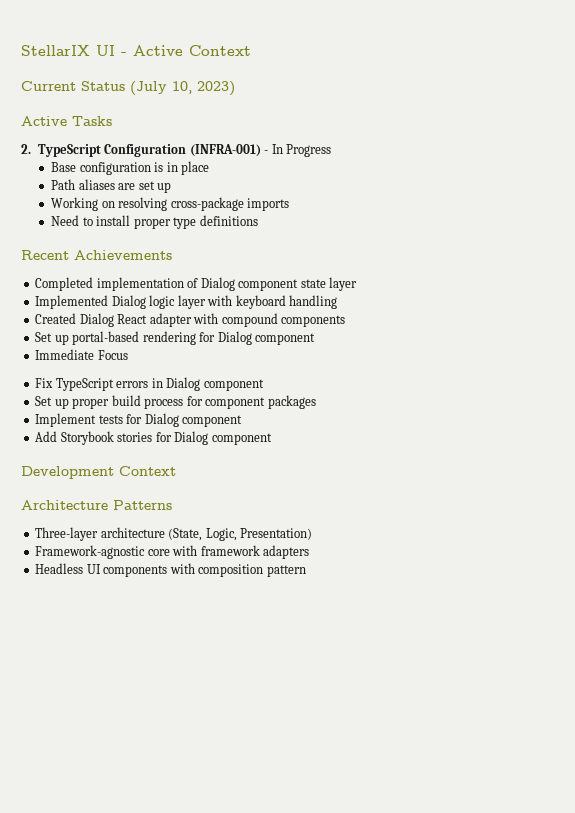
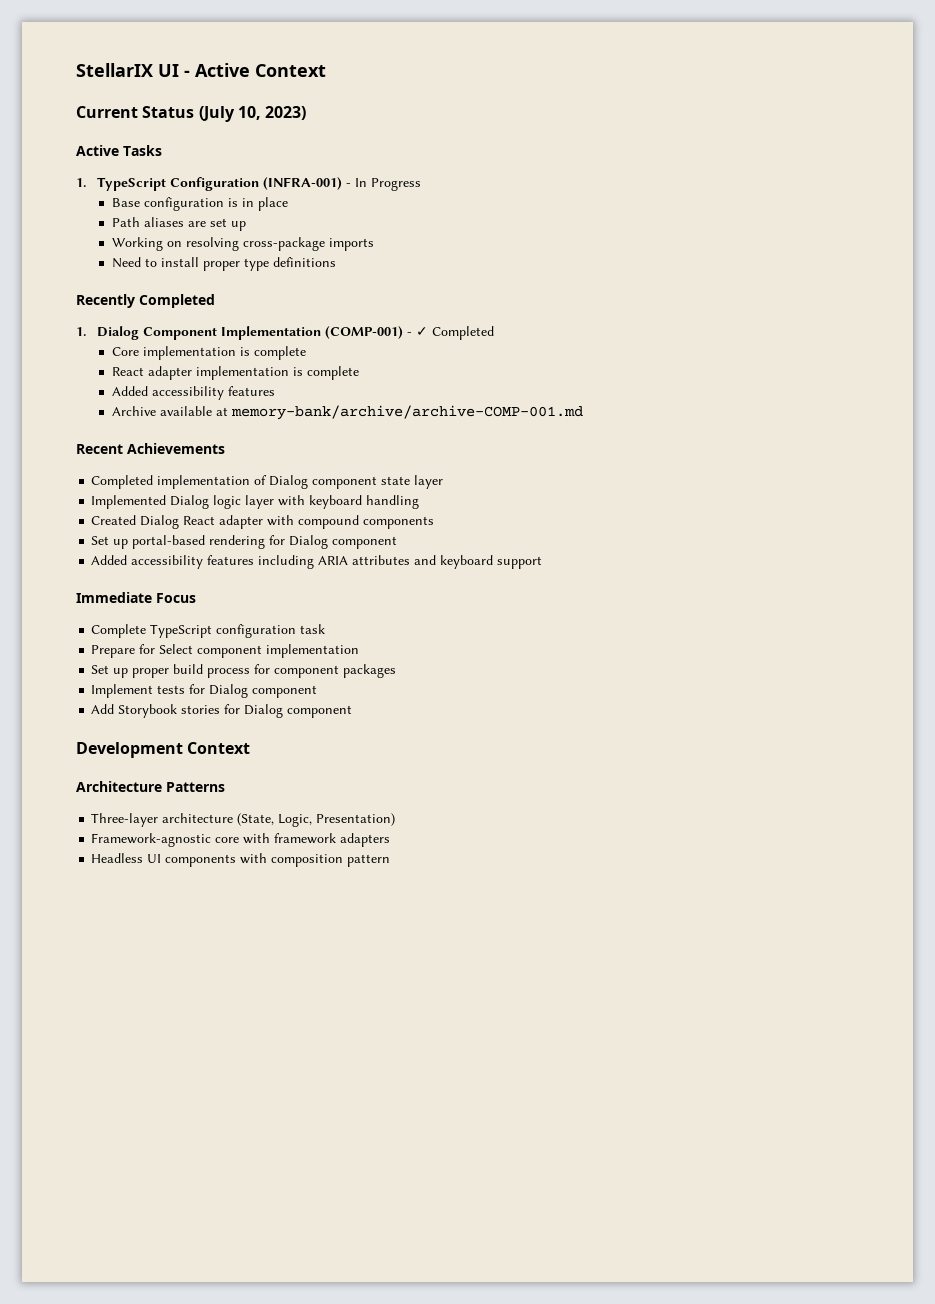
[21,144,31,154] 2. -> [76,178,86,187] 1.
(258, 220) none -> [76,294,215,308] [76,326,494,340] [111,346,306,360] [111,366,359,380] [111,386,275,400] [111,405,583,420] // Recently Completed // 1. Dialog Component Implementation (COMP-001) - ✓ Completed // Core implementation is complete // React adapter implementation is complete // Added accessibility features // Archive available at memory-bank/archive/archive-COMP-001.md
[35,349,128,360] [35,377,264,391] Immediate Focus // Fix TypeScript errors in Dialog component -> [91,555,543,569] [76,592,196,603] [91,624,326,638] [91,644,360,658] Added accessibility features including ARIA attributes and keyboard support // Immediate Focus // Complete TypeScript configuration task // Prepare for Select component implementation

